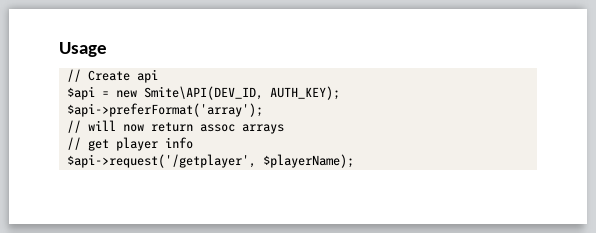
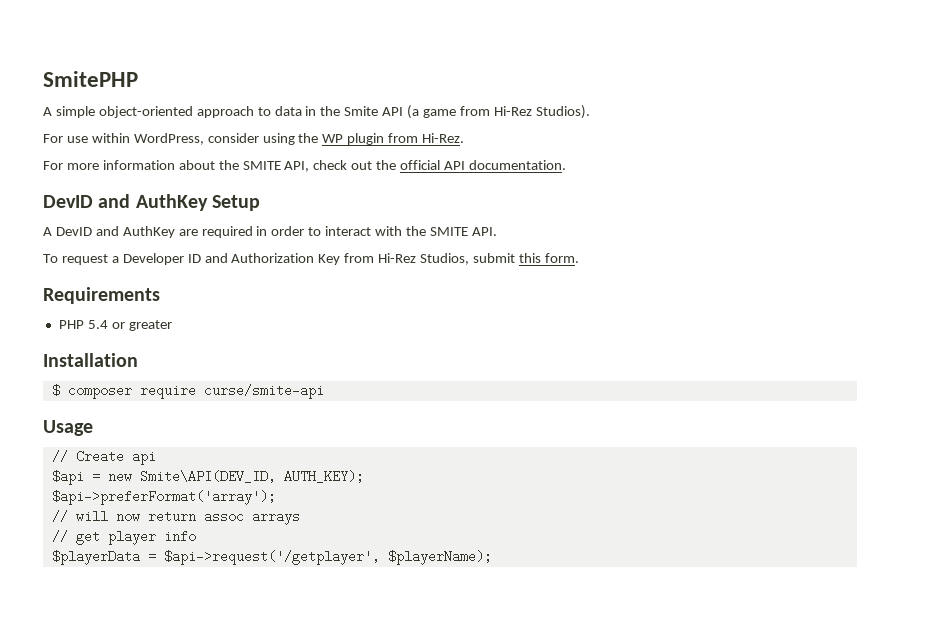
(59, 49) none -> [43,71,138,87] [43,105,590,119] [43,133,465,145] [43,160,566,172] [43,194,260,211] [43,226,497,238] [43,253,579,265] [43,287,160,304] [58,320,172,331] [43,353,138,367] [51,384,324,399] SmitePHP // A simple object-oriented approach to data in the Smite API (a game from Hi-Rez Studios). // For use within WordPress, consider using the WP plugin from Hi-Rez. // For more information about the SMITE API, check out the official API documentation. // DevID and AuthKey Setup // A DevID and AuthKey are required in order to interact with the SMITE API. // To request a Developer ID and Authorization Key from Hi-Rez Studios, submit this form. // Requirements // PHP 5.4 or greater // Installation // $ composer require curse/smite-api //
(193, 143) none -> [51,550,156,565] $playerData =

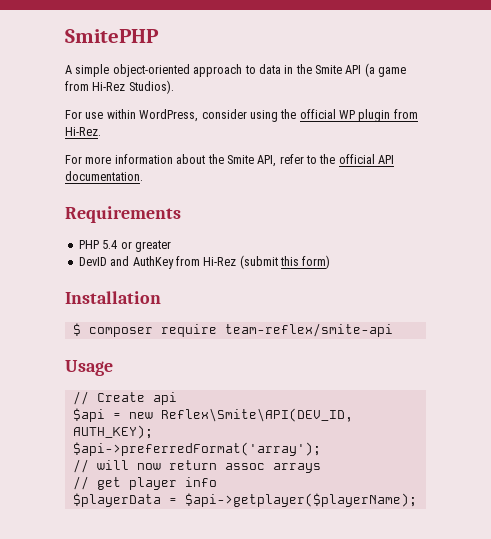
(319, 138) none -> [299,109,336,119] official
[242,160,373,172] SMITE API, check out -> [226,154,317,167] Smite API, refer to
[43,194,260,211] [43,226,497,238] [43,253,579,265] // DevID and AuthKey Setup // A DevID and AuthKey are required in order to interact with the SMITE API. // To request a Developer ID and Authorization Key from Hi-Rez Studios, submit this form. -> (143, 176) none
(172, 325) none -> [78,255,331,269] // DevID and AuthKey from Hi-Rez (submit this form)
[203,384,324,399] curse/smite-api -> [224,323,393,337] team-reflex/smite-api
[139,470,276,483] Smite\API(DEV_ID, -> [160,408,353,422] Reflex\Smite\API(DEV_ID,
[51,490,276,505] $api->preferFormat('array'); -> [72,442,321,456] $api->preferredFormat('array');
[163,550,492,565] $api->request('/getplayer', $playerName); -> [184,493,417,507] $api->getplayer($playerName);

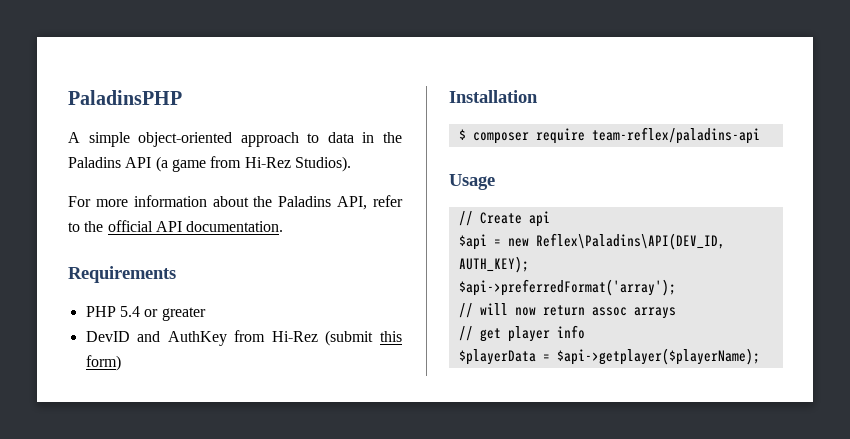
[65,29,159,43] SmitePHP -> [68,90,182,105] PaladinsPHP
[315,65,342,74] Smite -> [68,157,121,168] Paladins
[65,109,418,122] [65,127,101,136] // For use within WordPress, consider using the official WP plugin from Hi-Rez. -> (351, 164) none
[226,155,254,164] Smite -> [278,196,332,207] Paladins
[224,323,393,337] team-reflex/smite-api -> [591,127,760,144] team-reflex/paladins-api
[160,408,353,422] Reflex\Smite\API(DEV_ID, -> [535,233,725,250] Reflex\Paladins\API(DEV_ID,

